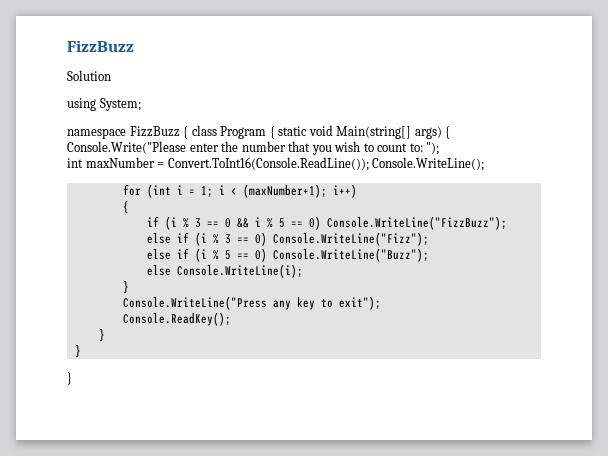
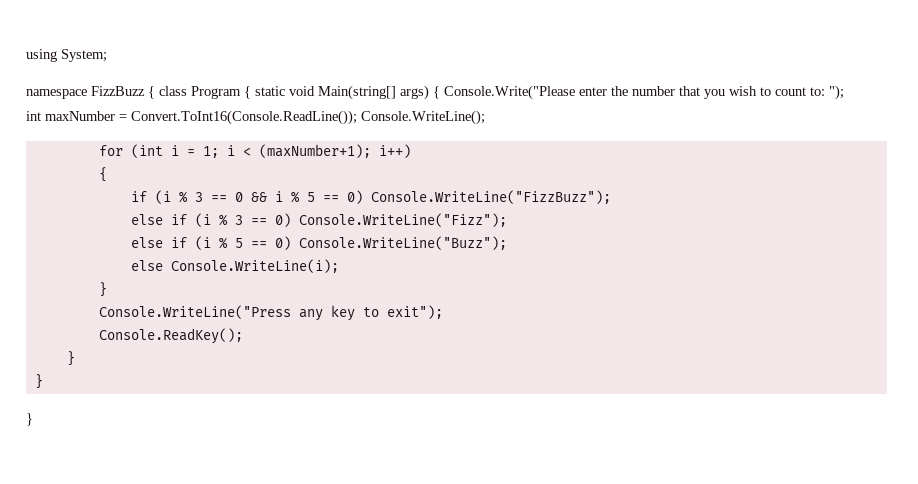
[67,40,134,52] [67,70,111,81] FizzBuzz // Solution // -> (26, 55) none

